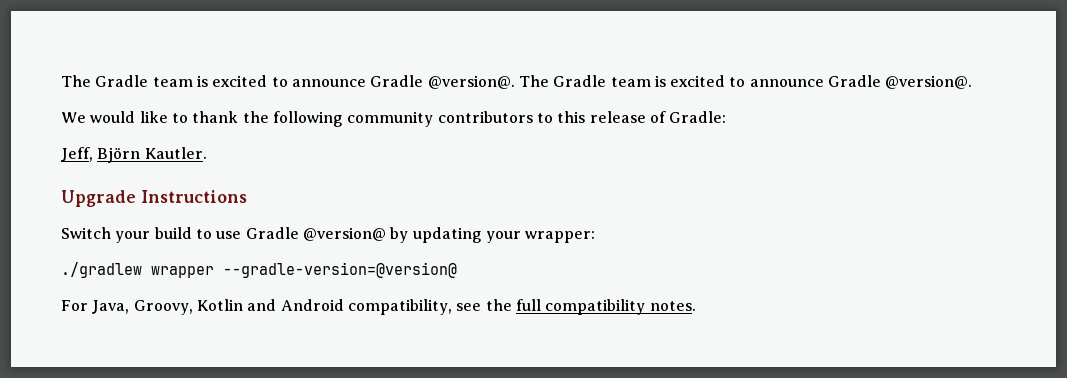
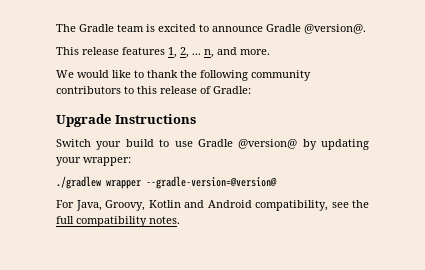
[61,75,973,89] The Gradle team is excited to announce Gradle @version@. The Gradle team is excited to announce Gradle @version@. -> [56,24,366,34] [56,47,270,58] The Gradle team is excited to announce Gradle @version@. // This release features 1, 2, ... n, and more.
[61,147,207,163] // Jeff, Björn Kautler. -> (251, 90) none

